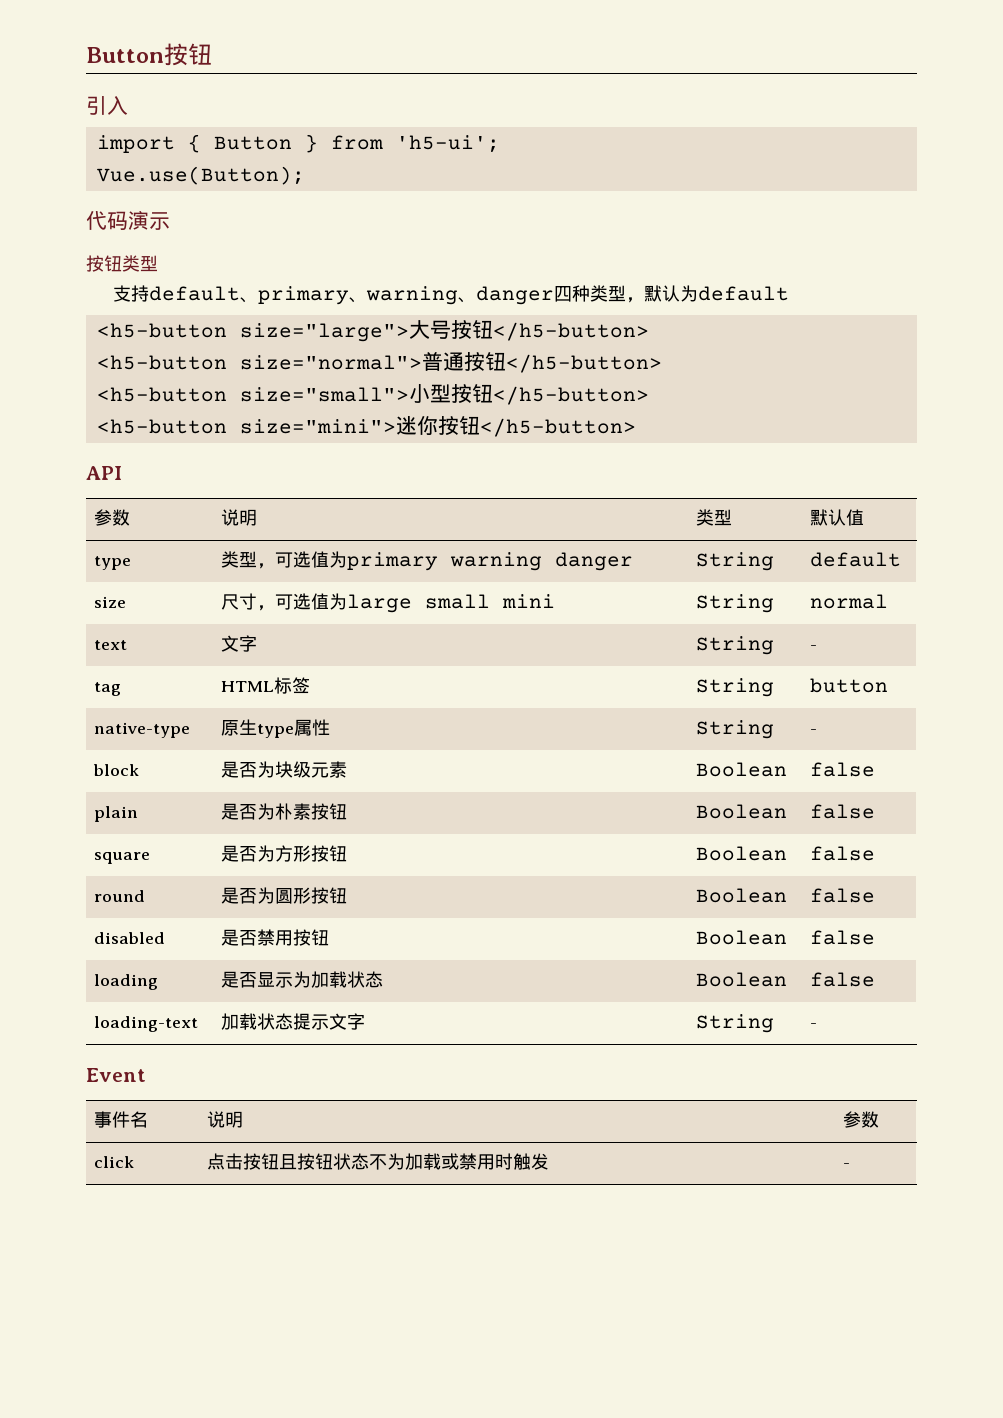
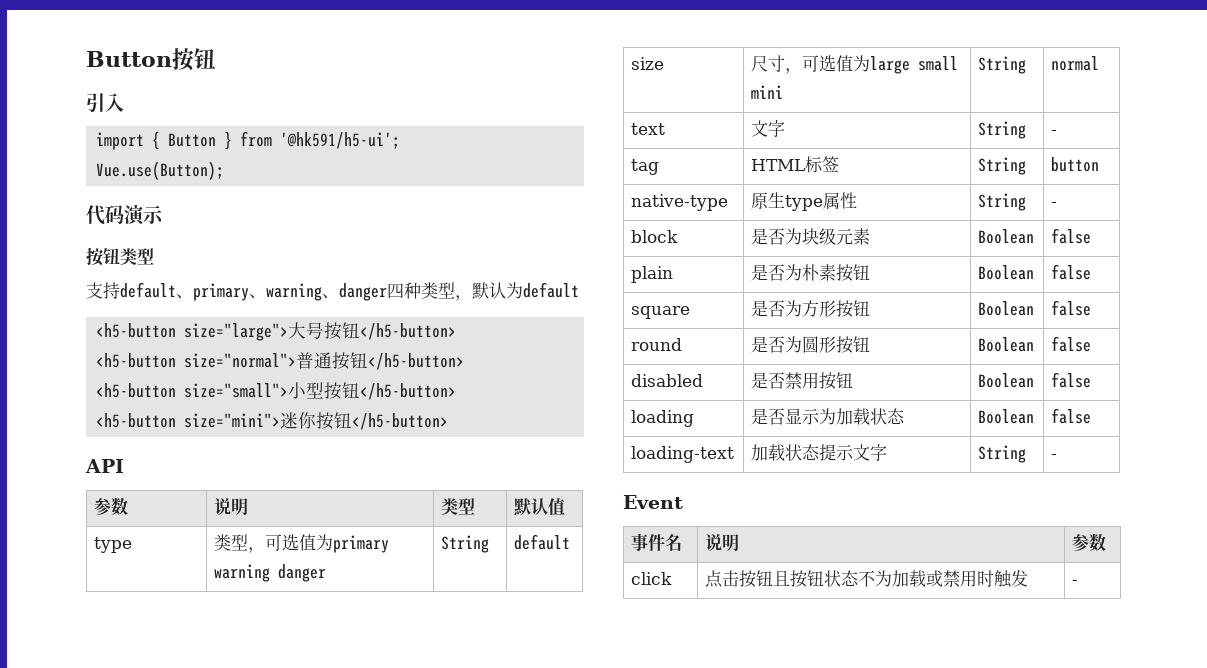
[395,135,500,153] 'h5-ui'; -> [280,132,401,149] '@hk591/h5-ui';

